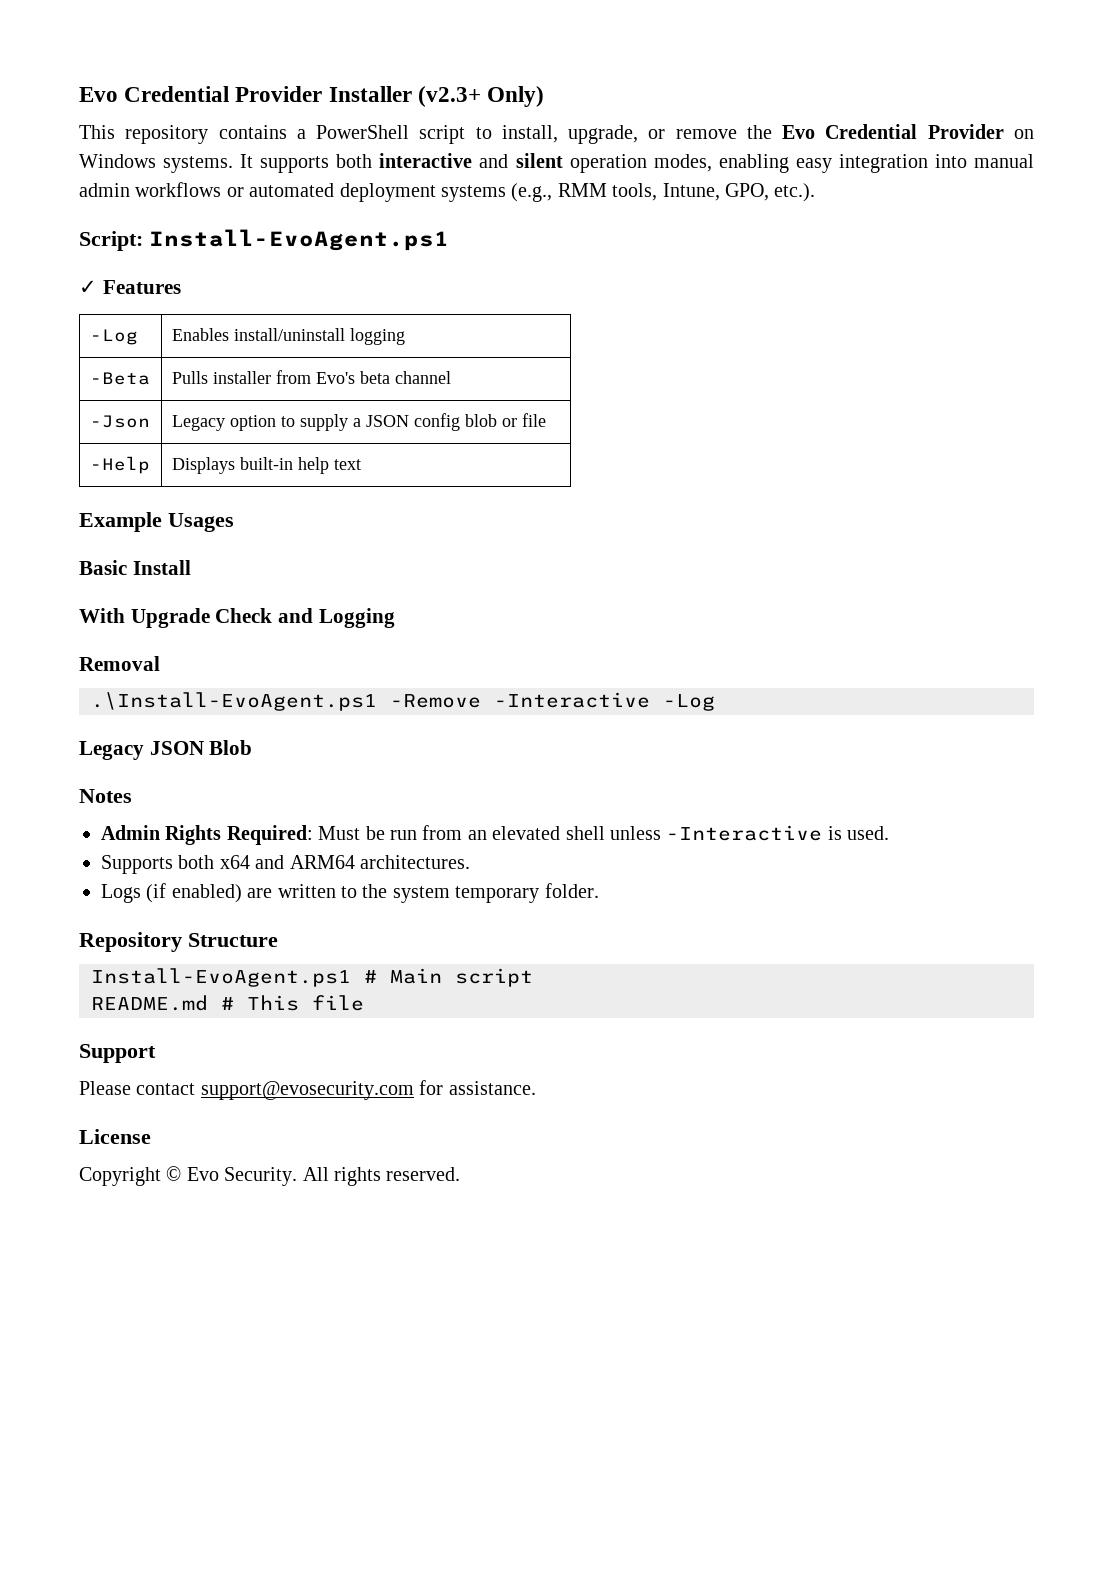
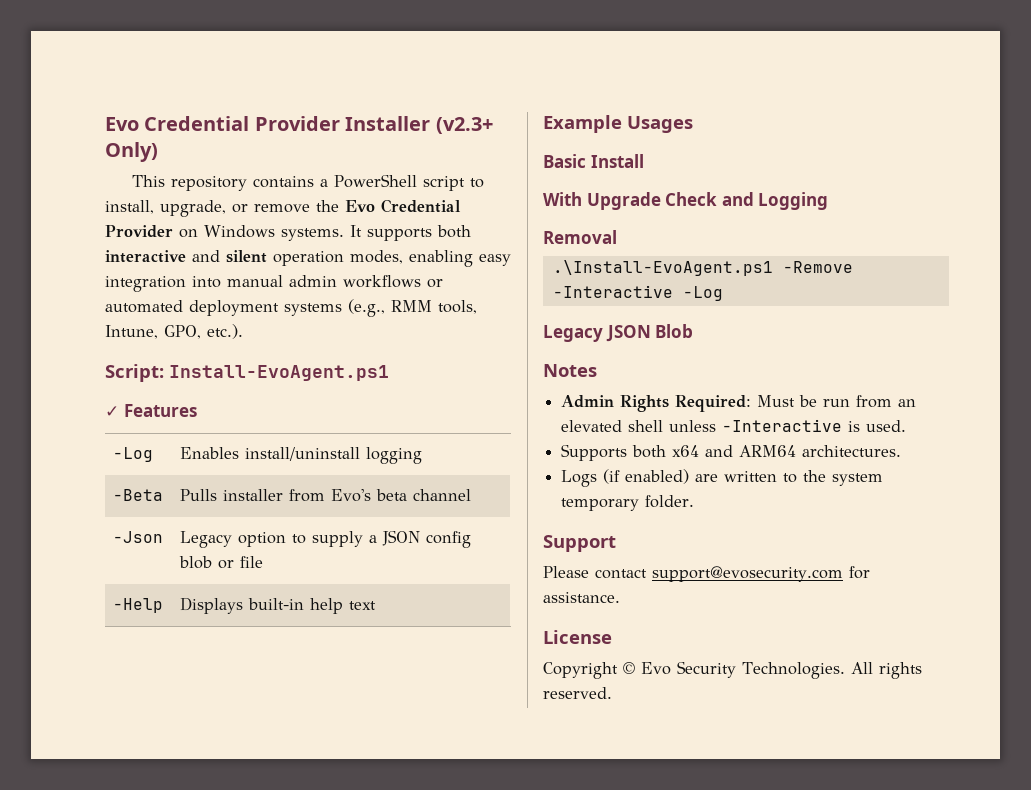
[79,932,278,952] [91,968,533,987] [91,995,364,1011] // Repository Structure // Install-EvoAgent.ps1 # Main script // README.md # This file -> (695, 501) none
[224,1167,298,1186] Security. -> [677,661,845,679] Security Technologies.

